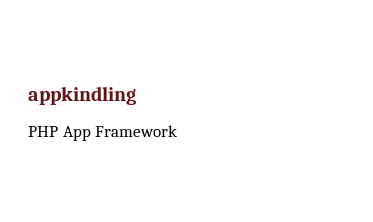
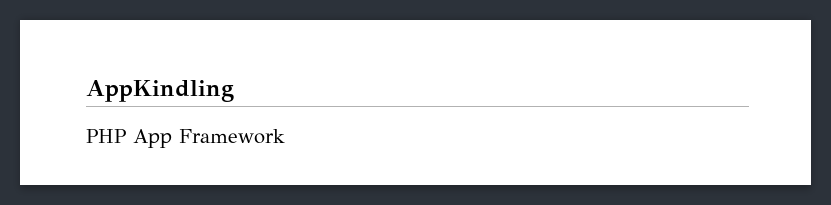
[28,86,136,105] appkindling -> [86,80,234,102] AppKindling

